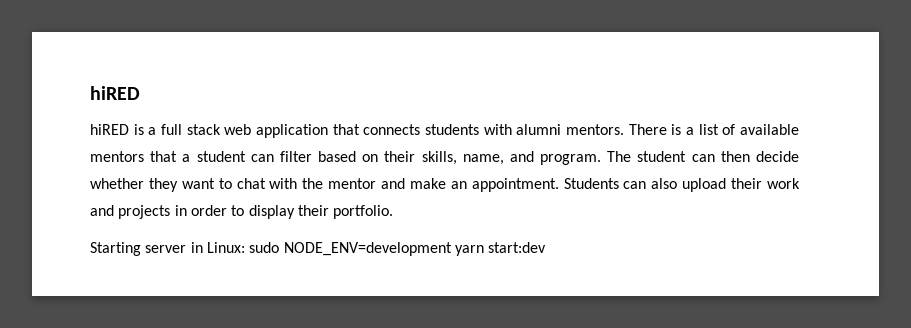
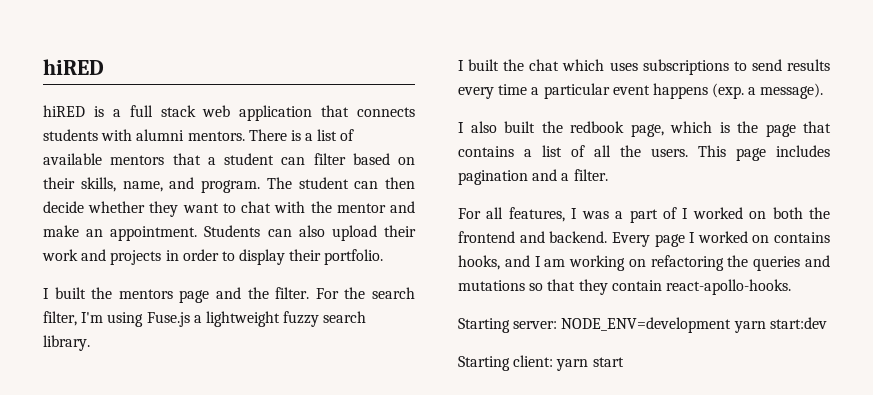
[90,242,280,256] Starting server in Linux: sudo -> [43,287,415,303] [43,311,367,327] [43,335,90,351] [458,59,830,75] [458,83,824,99] [458,121,831,137] [458,145,830,161] [458,169,608,185] [458,207,830,223] [458,231,830,247] [458,255,830,271] [458,279,791,295] [458,318,558,333] I built the mentors page and the filter. For the search filter, I'm using Fuse.js a lightweight fuzzy search library. // I built the chat which uses subscriptions to send results every time a particular event happens (exp. a message). // I also built the redbook page, which is the page that contains a list of all the users. This page includes pagination and a filter. // For all features, I was a part of I worked on both the frontend and backend. Every page I worked on contains hooks, and I am working on refactoring the queries and mutations so that they contain react-apollo-hooks. // Starting server:
(547, 247) none -> [458,355,624,371] // Starting client: yarn start

